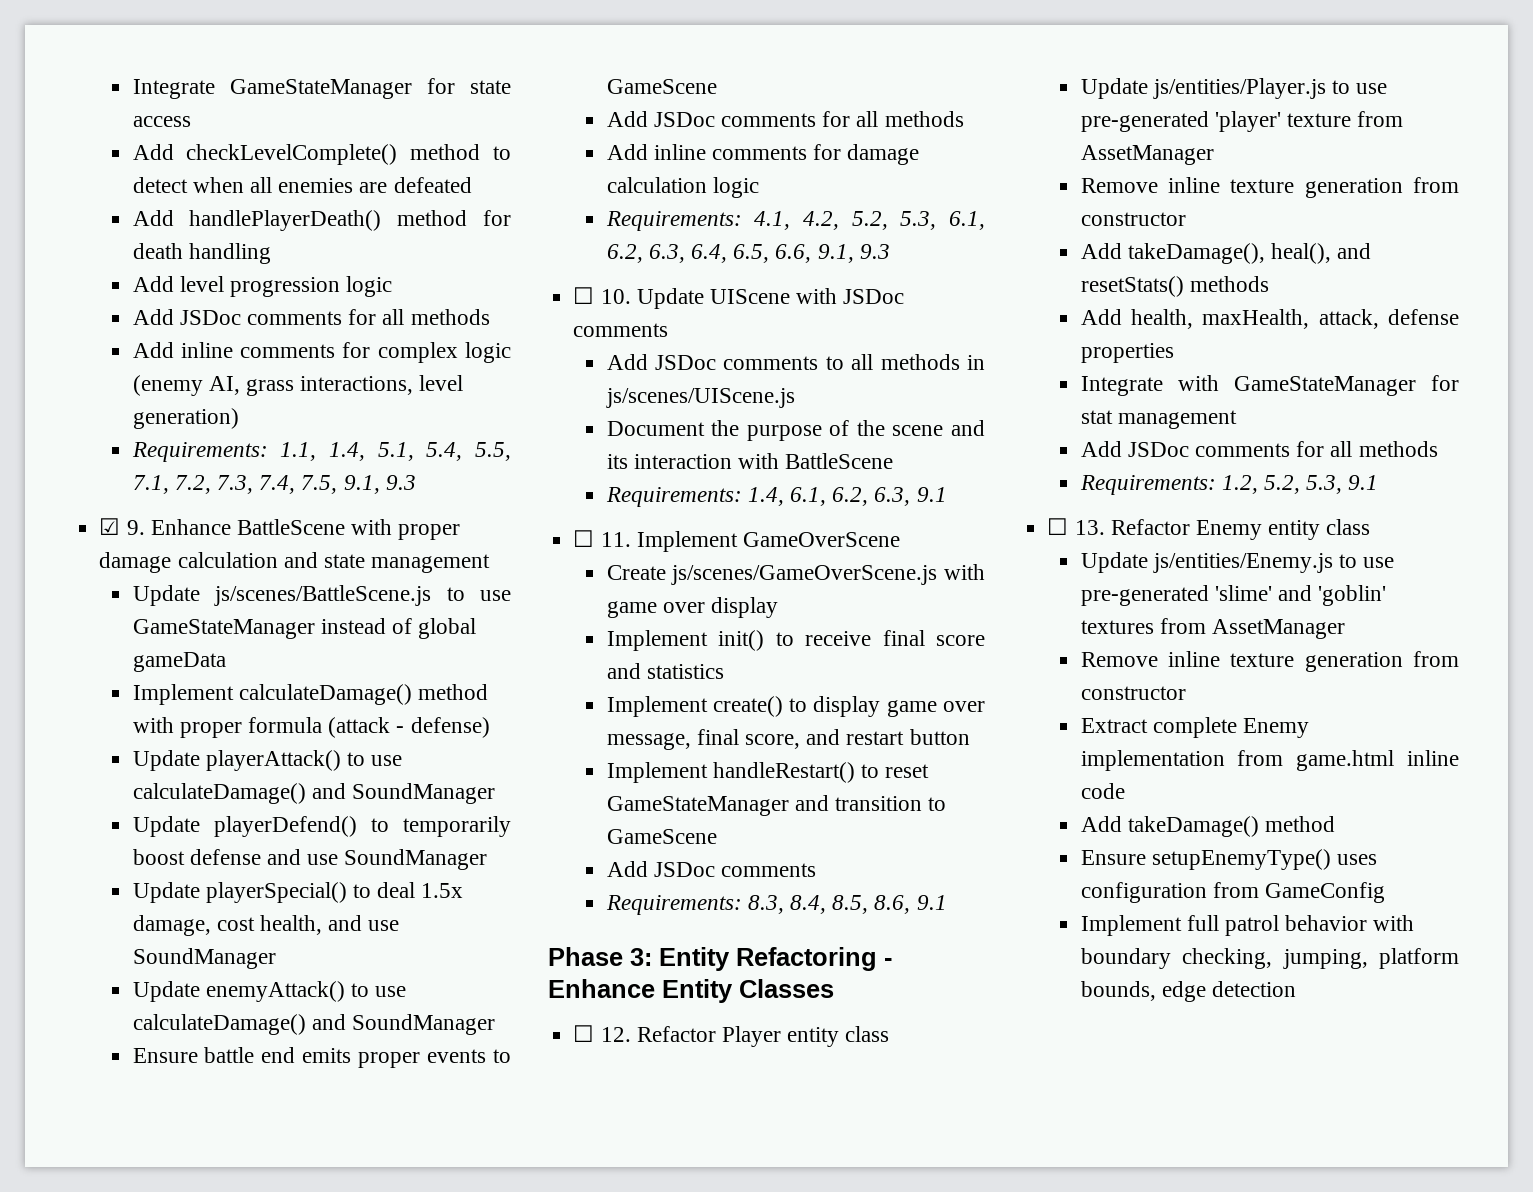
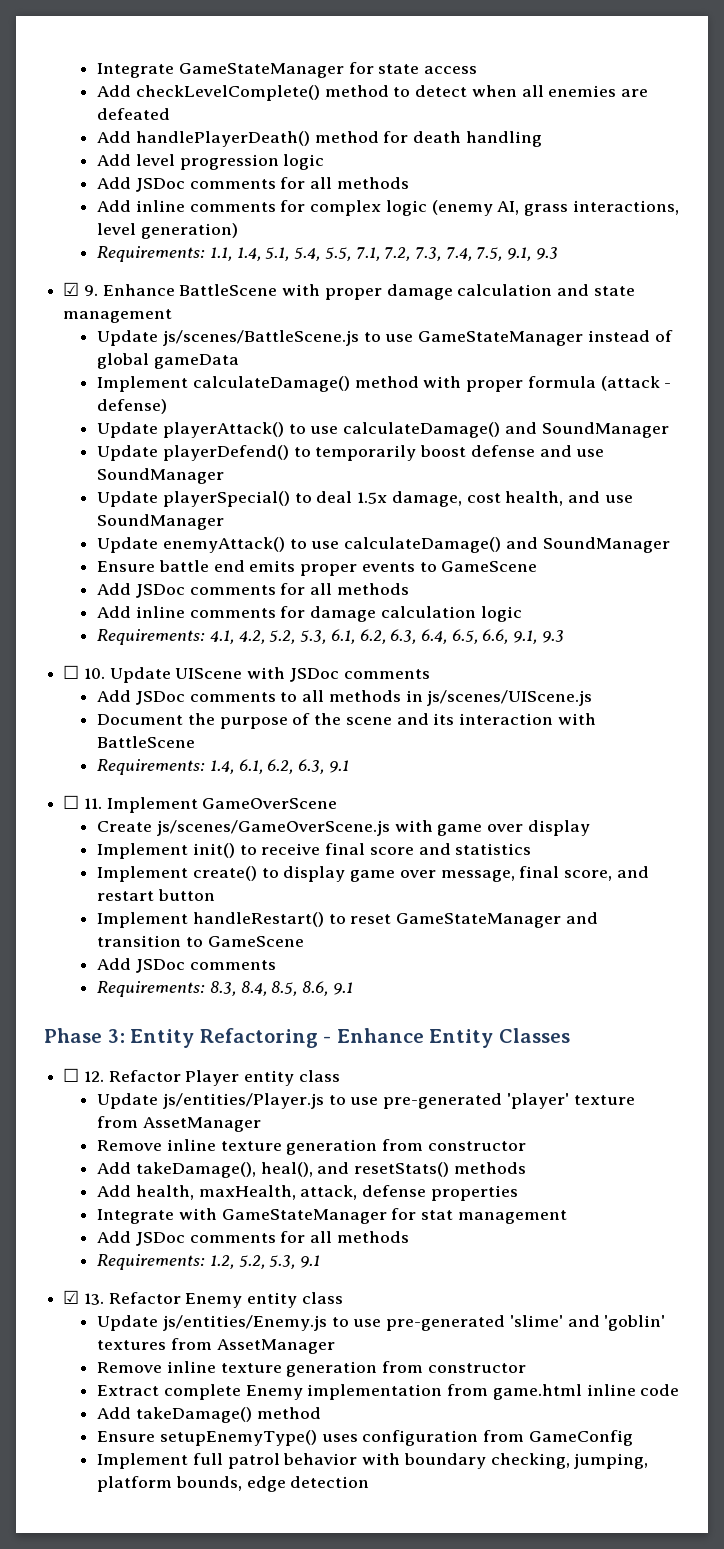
[1047,518,1069,535] ☐ -> [63,1290,80,1304] ☑

